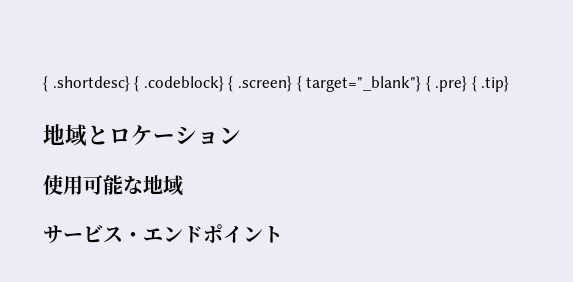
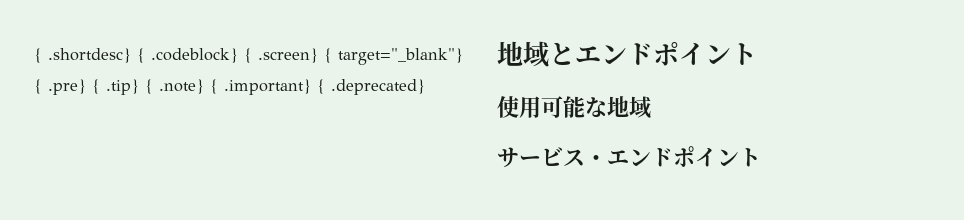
[43,124,241,147] // 地域とロケーション -> [145,79,425,95] [497,41,757,68] { .note} { .important} { .deprecated} // 地域とエンドポイント

